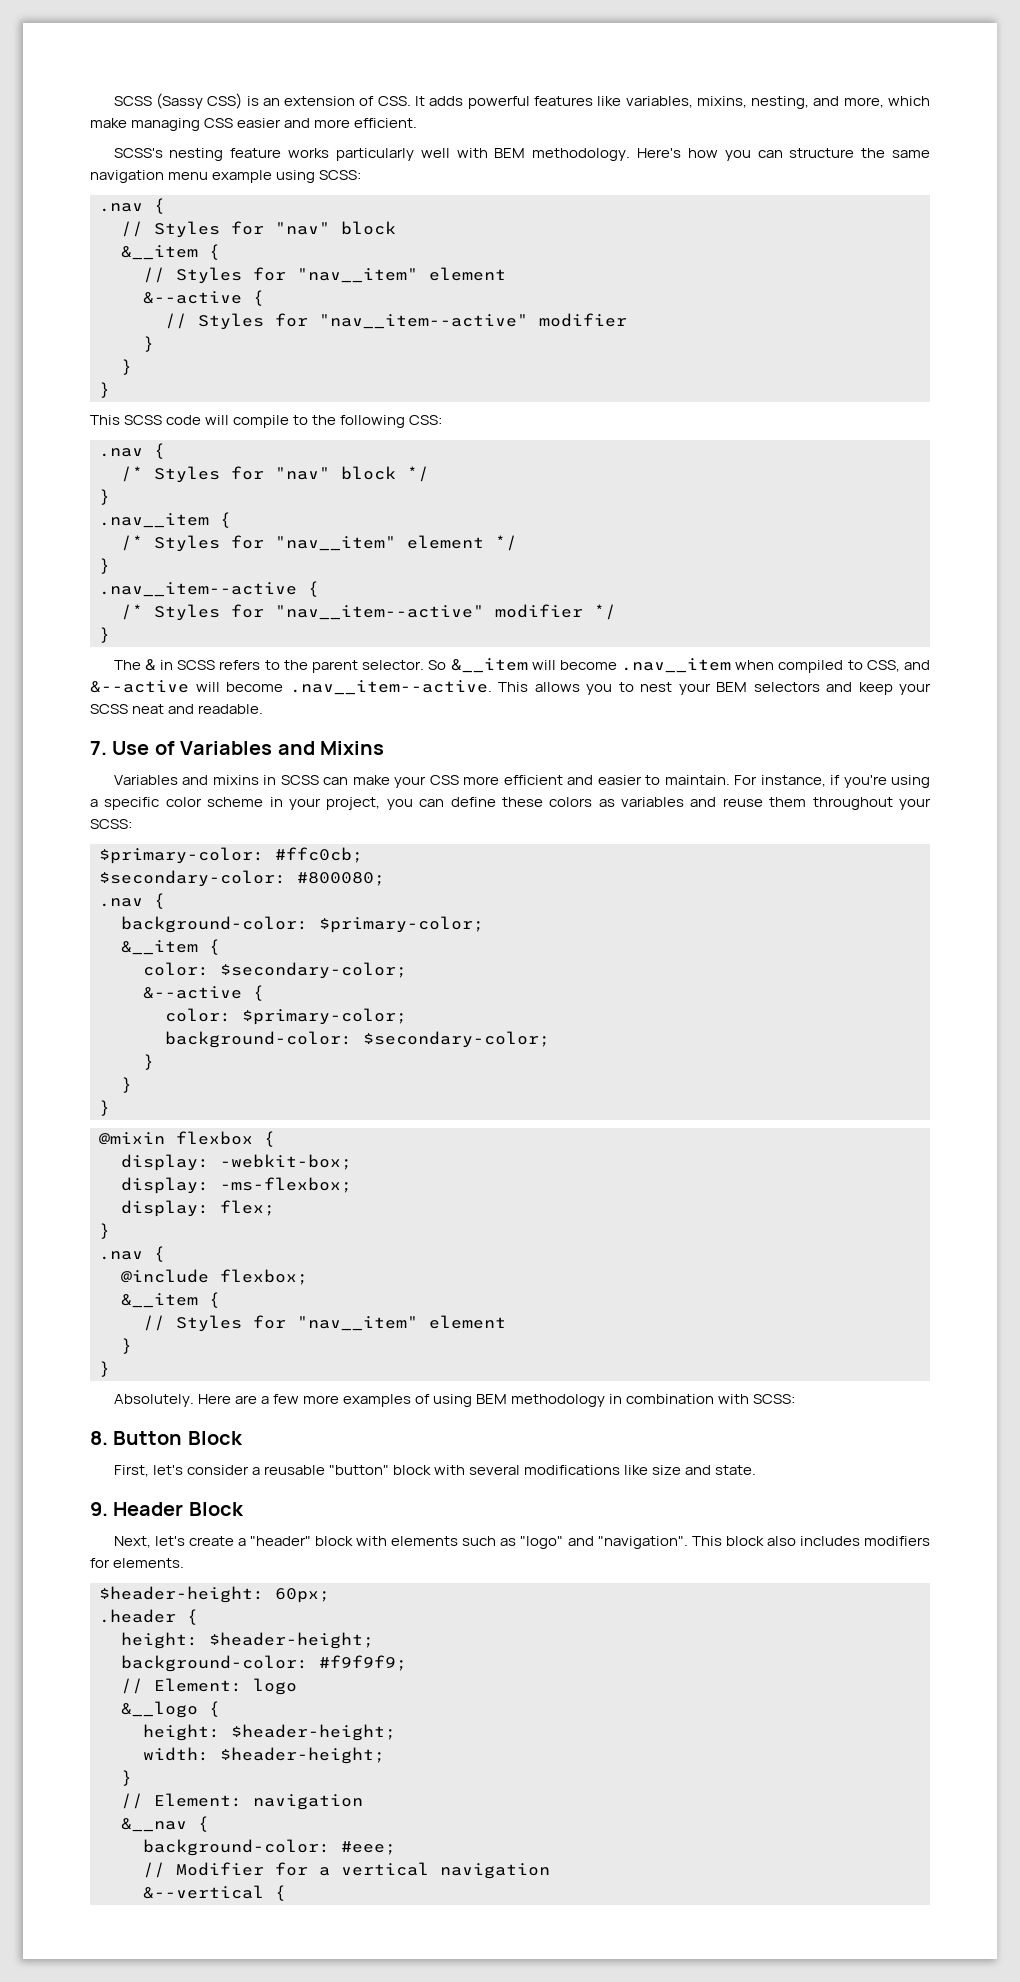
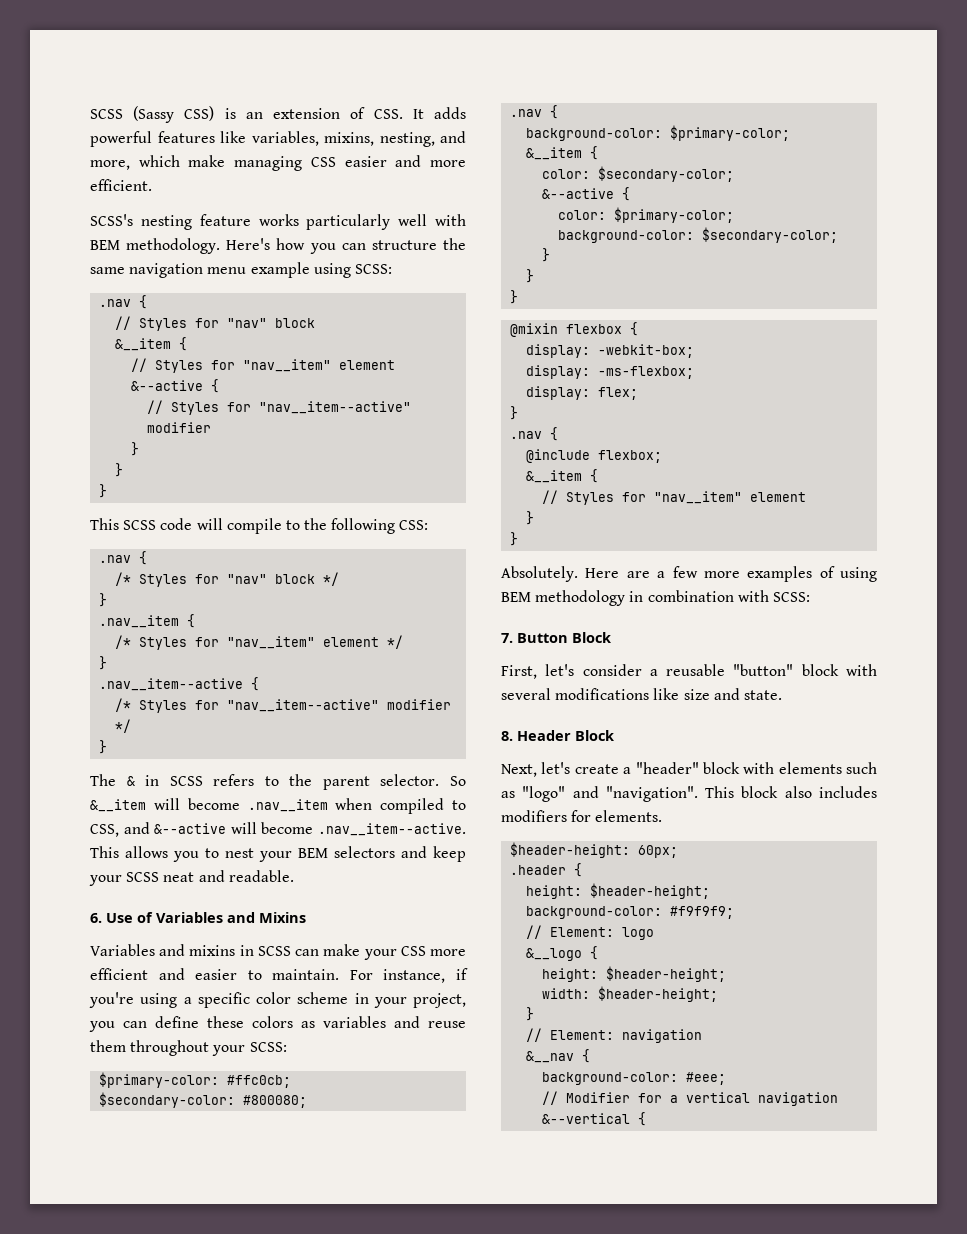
[90,741,107,755] 7. -> [90,913,102,923] 6.
[90,1431,108,1445] 8. -> [501,633,513,643] 7.
[90,1502,108,1516] 9. -> [501,731,513,741] 8.

